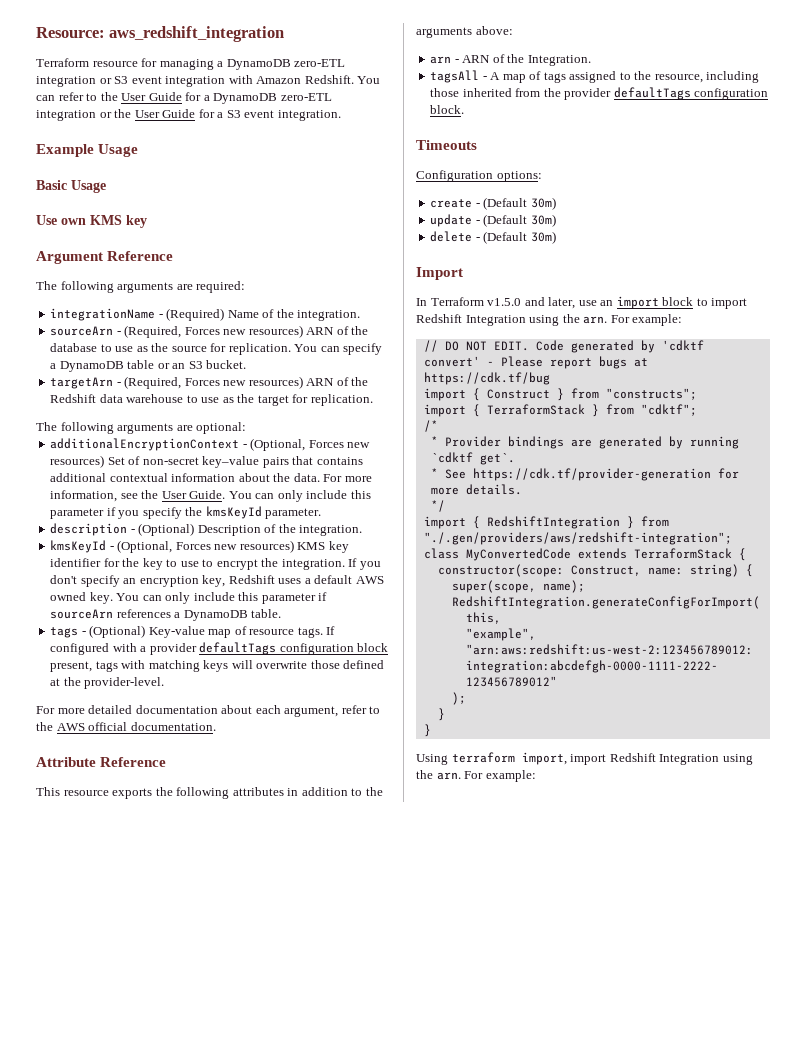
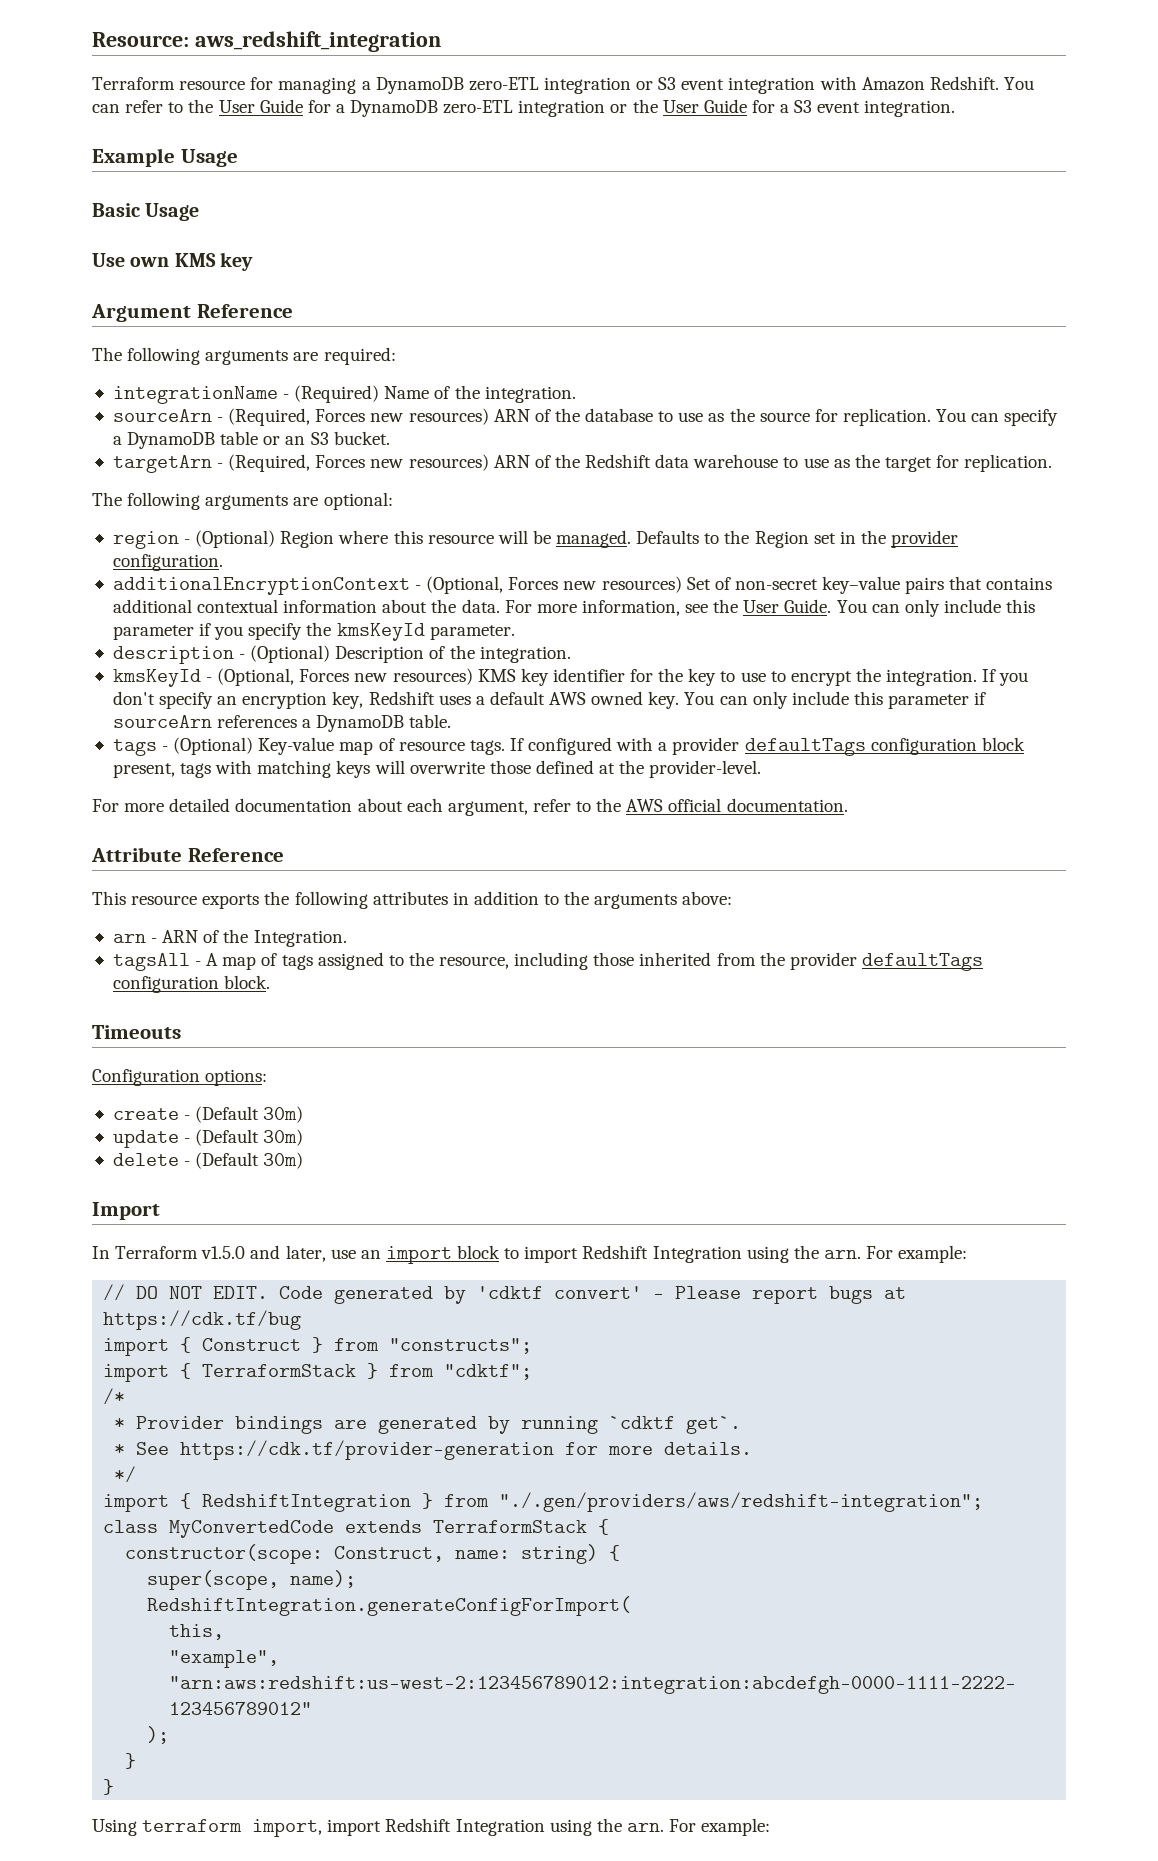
(247, 428) none -> [112,530,959,549] [112,554,223,571] // region - (Optional) Region where this resource will be managed. Defaults to the Region set in the provider configuration.

